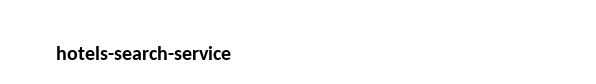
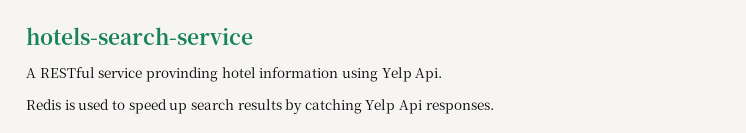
(231, 53) none -> [26,67,443,82] [26,99,494,114] // A RESTful service provinding hotel information using Yelp Api. // Redis is used to speed up search results by catching Yelp Api responses.

